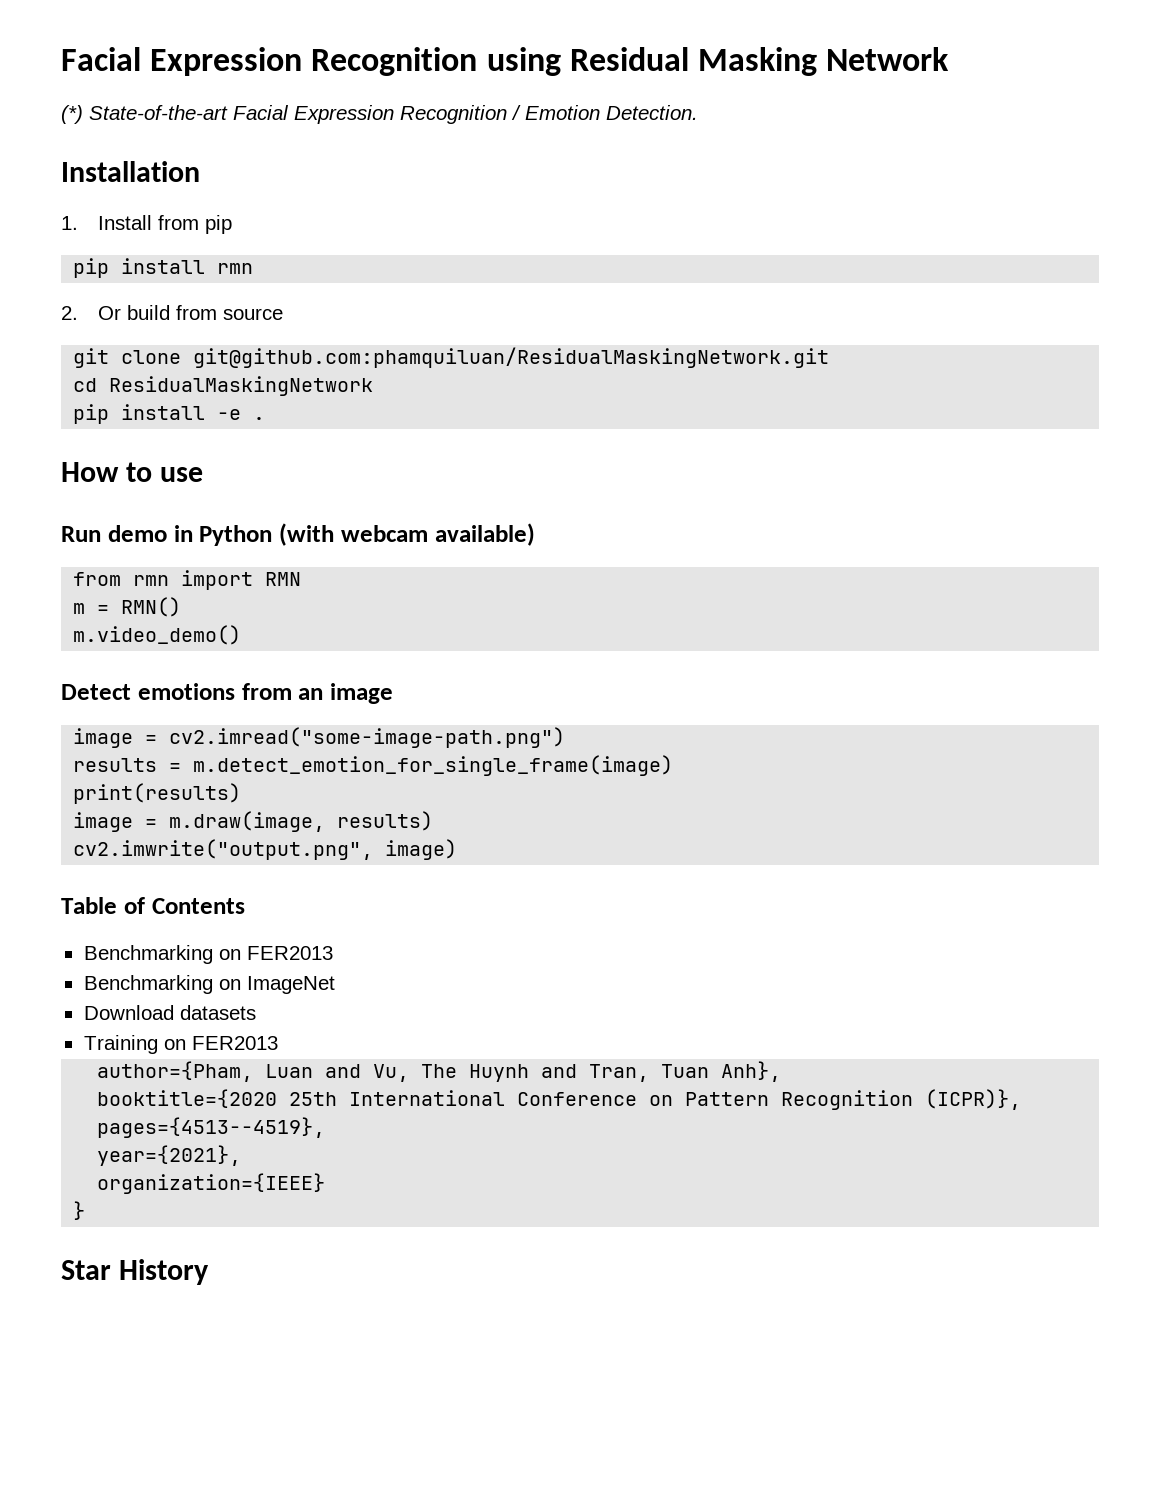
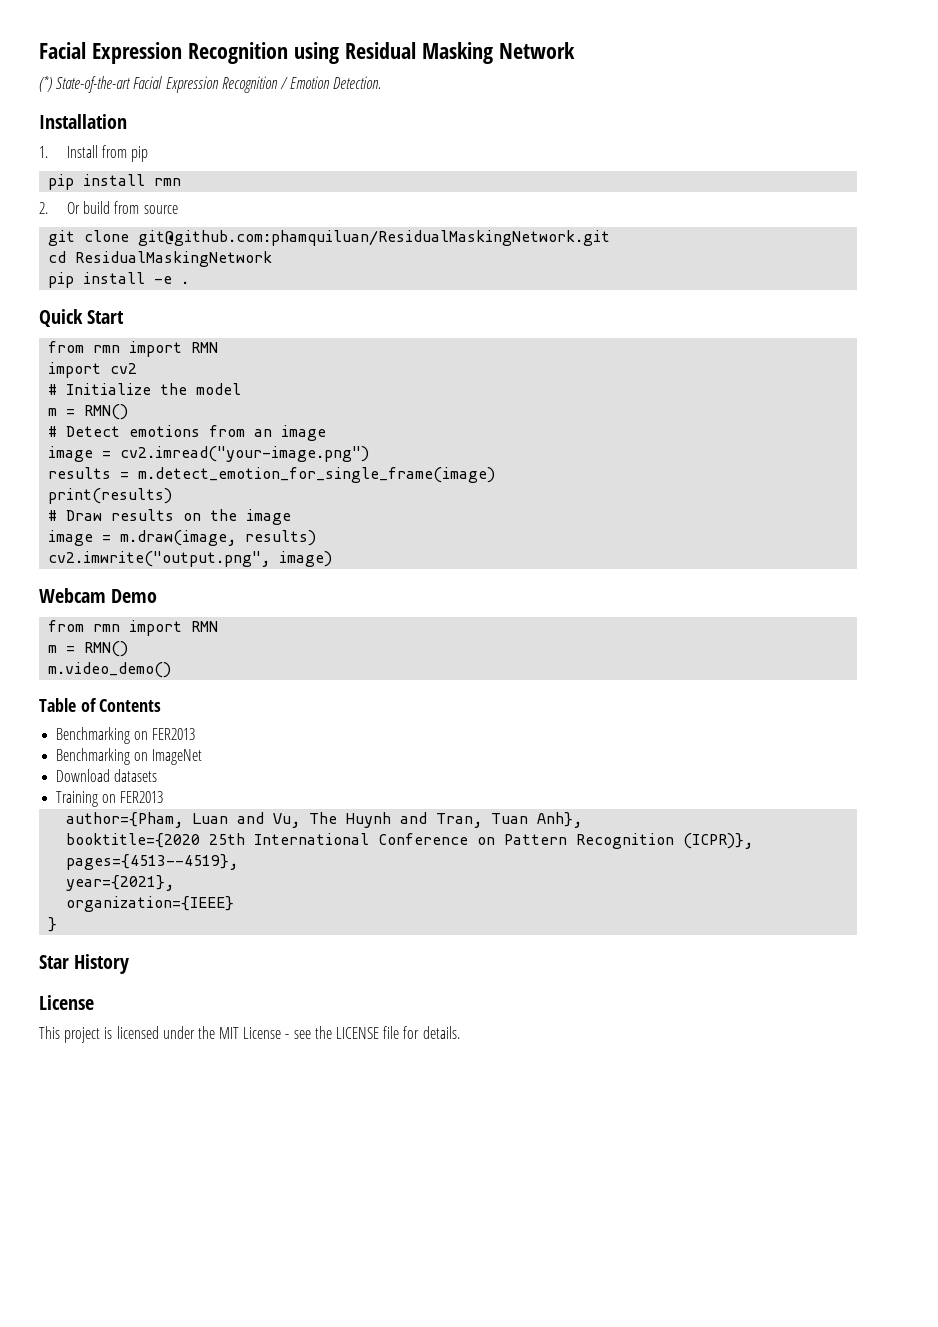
[61,462,203,482] [61,523,535,546] How to use // Run demo in Python (with webcam available) -> [39,309,125,327] [48,341,219,357] [48,362,138,378] [48,383,242,395] [48,404,129,420] [48,425,327,441] [48,446,370,462] [48,467,496,483] [48,488,173,504] [48,509,292,525] [48,530,317,546] [48,551,333,567] [39,588,158,603] Quick Start // from rmn import RMN // import cv2 // # Initialize the model // m = RMN() // # Detect emotions from an image // image = cv2.imread("your-image.png") // results = m.detect_emotion_for_single_frame(image) // print(results) // # Draw results on the image // image = m.draw(image, results) // cv2.imwrite("output.png", image) // Webcam Demo
[61,683,393,704] [73,727,566,748] [73,755,674,776] [73,783,242,804] [73,811,434,832] [73,839,458,860] // Detect emotions from an image // image = cv2.imread("some-image-path.png") // results = m.detect_emotion_for_single_frame(image) // print(results) // image = m.draw(image, results) // cv2.imwrite("output.png", image) -> (172, 670) none
(209, 1272) none -> [39,995,94,1010] [39,1026,460,1043] // License // This project is licensed under the MIT License - see the LICENSE file for details.

